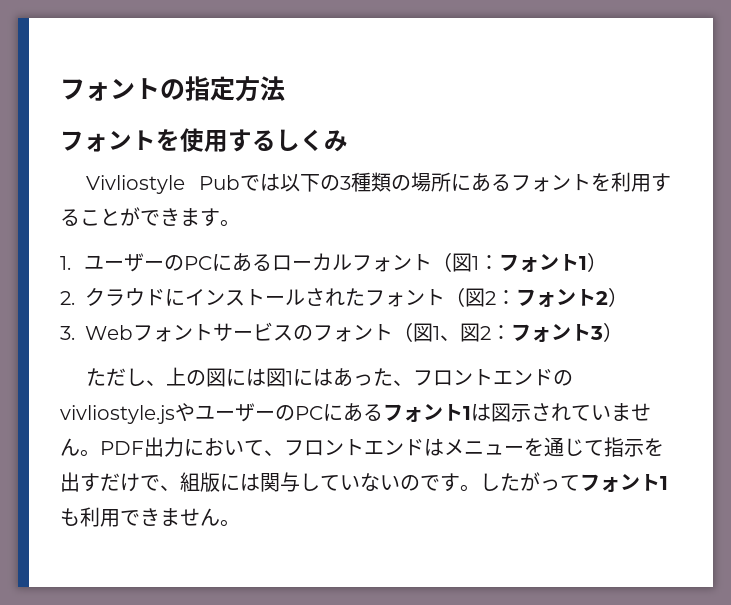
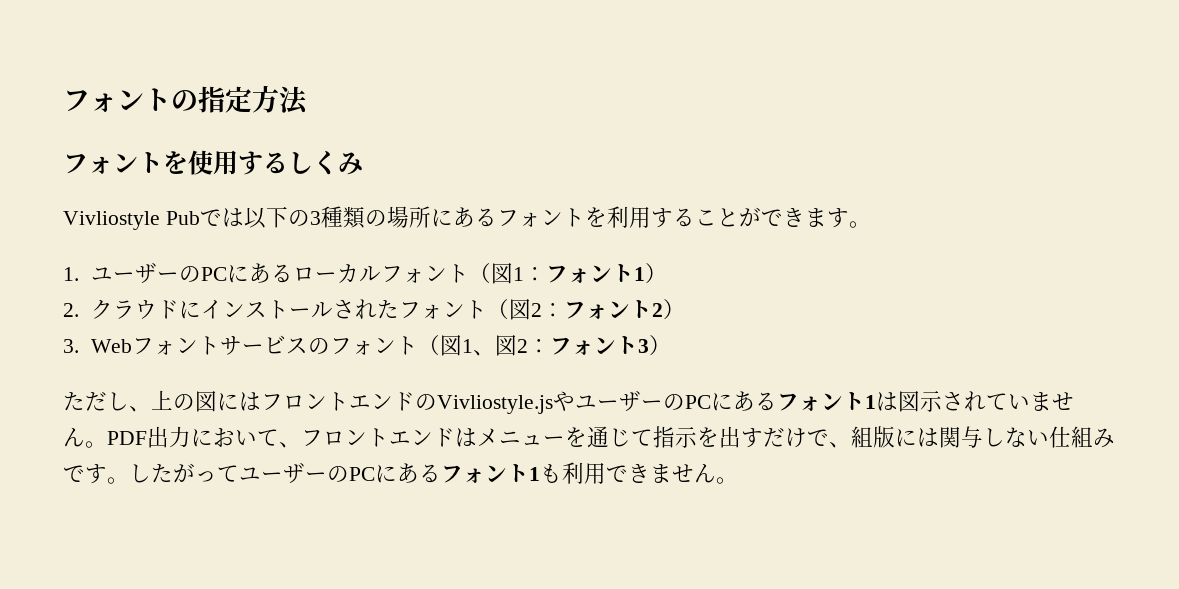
[266,368,414,387] 図1にはあった、 -> (261, 401) none
[60,405,175,424] vivliostyle.js -> [437,395,553,414] Vivliostyle.js
[320,473,420,491] ていないの -> [1005,426,1115,448] ない仕組み
(580, 483) none -> [239,462,441,483] ユーザーのPCにある

